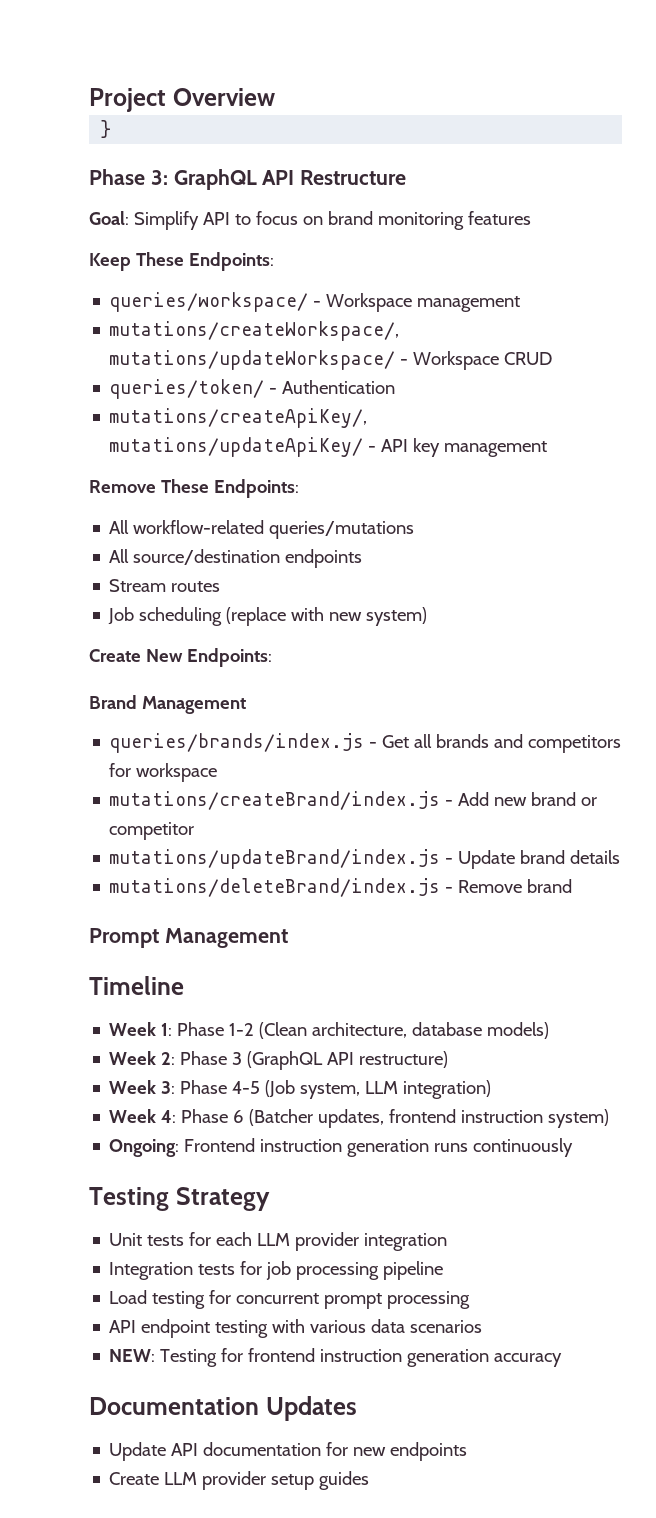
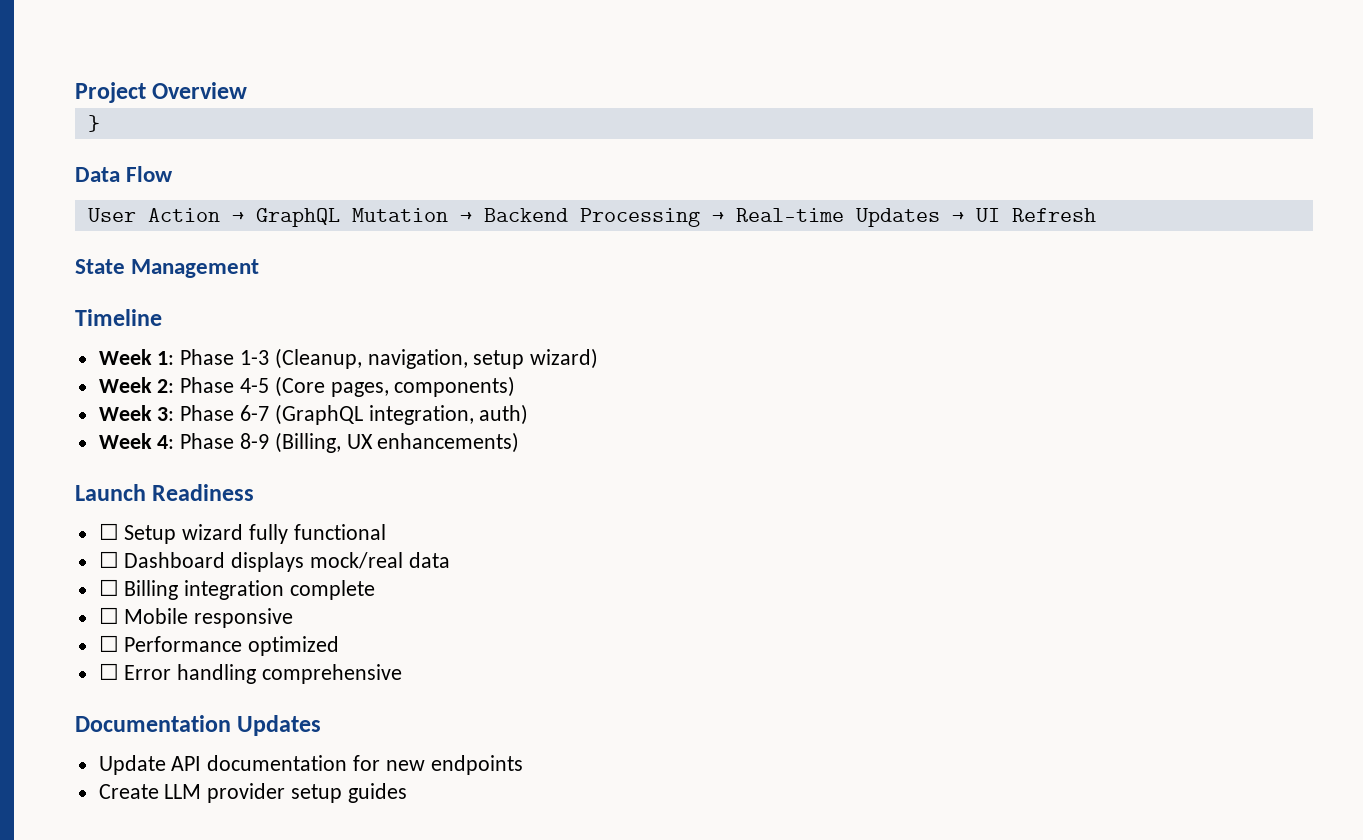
[89,169,407,190] [89,211,531,230] [89,252,274,271] [109,292,521,312] [109,321,400,341] [109,350,553,370] [109,379,396,399] [109,408,368,428] [109,437,548,457] [89,479,299,498] [109,520,415,539] [109,549,363,568] [109,579,221,592] [108,607,428,626] [89,648,272,667] [89,695,246,714] [109,733,622,753] [109,763,218,782] [109,791,598,810] [109,822,195,840] [109,849,621,869] [109,878,573,897] [89,928,159,948] Phase 3: GraphQL API Restructure // Goal: Simplify API to focus on brand monitoring features // Keep These Endpoints: // queries/workspace/ - Workspace management // mutations/createWorkspace/, mutations/updateWorkspace/ - Workspace CRUD // queries/token/ - Authentication // mutations/createApiKey/, mutations/updateApiKey/ - API key management // Remove These Endpoints: // All workflow-related queries/mutations // All source/destination endpoints // Stream routes // Job scheduling (replace with new system) // Create New Endpoints: // Brand Management // queries/brands/index.js - Get all brands and competitors for workspace // mutations/createBrand/index.js - Add new brand or competitor // mutations/updateBrand/index.js - Update brand details // mutations/deleteBrand/index.js - Remove brand // Prompt -> [75,166,174,182] [87,208,1096,227] [75,259,125,274] Data Flow // User Action → GraphQL Mutation → Backend Processing → Real-time Updates → UI Refresh // State
[229,1022,550,1039] 1-2 (Clean architecture, database models) -> [240,348,599,369] 1-3 (Cleanup, navigation, setup wizard)
[232,1051,449,1070] 3 (GraphQL API restructure) -> [240,376,516,397] 4-5 (Core pages, components)
[232,1080,492,1099] [109,1109,610,1128] [109,1138,574,1157] [89,1187,270,1211] [109,1232,448,1251] [109,1261,444,1280] [109,1290,471,1309] [109,1319,483,1338] [109,1348,563,1367] 4-5 (Job system, LLM integration) // Week 4: Phase 6 (Batcher updates, frontend instruction system) // Ongoing: Frontend instruction generation runs continuously // Testing Strategy // Unit tests for each LLM provider integration // Integration tests for job processing pipeline // Load testing for concurrent prompt processing // API endpoint testing with various data scenarios // NEW: Testing for frontend instruction generation accuracy -> [240,404,529,425] [98,432,520,453] [75,484,255,501] [98,523,386,544] [98,551,450,572] [98,579,376,600] [98,607,294,628] [98,635,340,656] [98,663,403,684] 6-7 (GraphQL integration, auth) // Week 4: Phase 8-9 (Billing, UX enhancements) // Launch Readiness // ☐ Setup wizard fully functional // ☐ Dashboard displays mock/real data // ☐ Billing integration complete // ☐ Mobile responsive // ☐ Performance optimized // ☐ Error handling comprehensive

